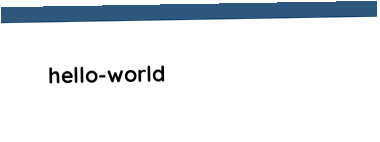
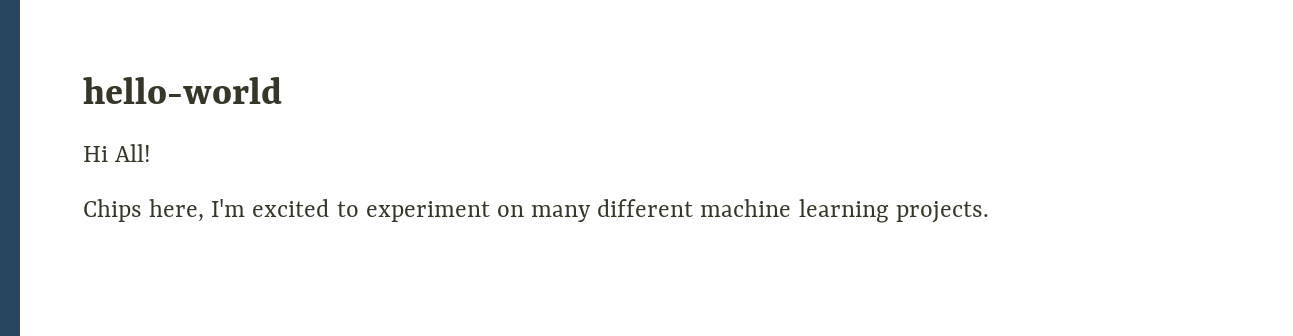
(166, 74) none -> [83,144,152,162] [83,199,989,223] // Hi All! // Chips here, I'm excited to experiment on many different machine learning projects.

